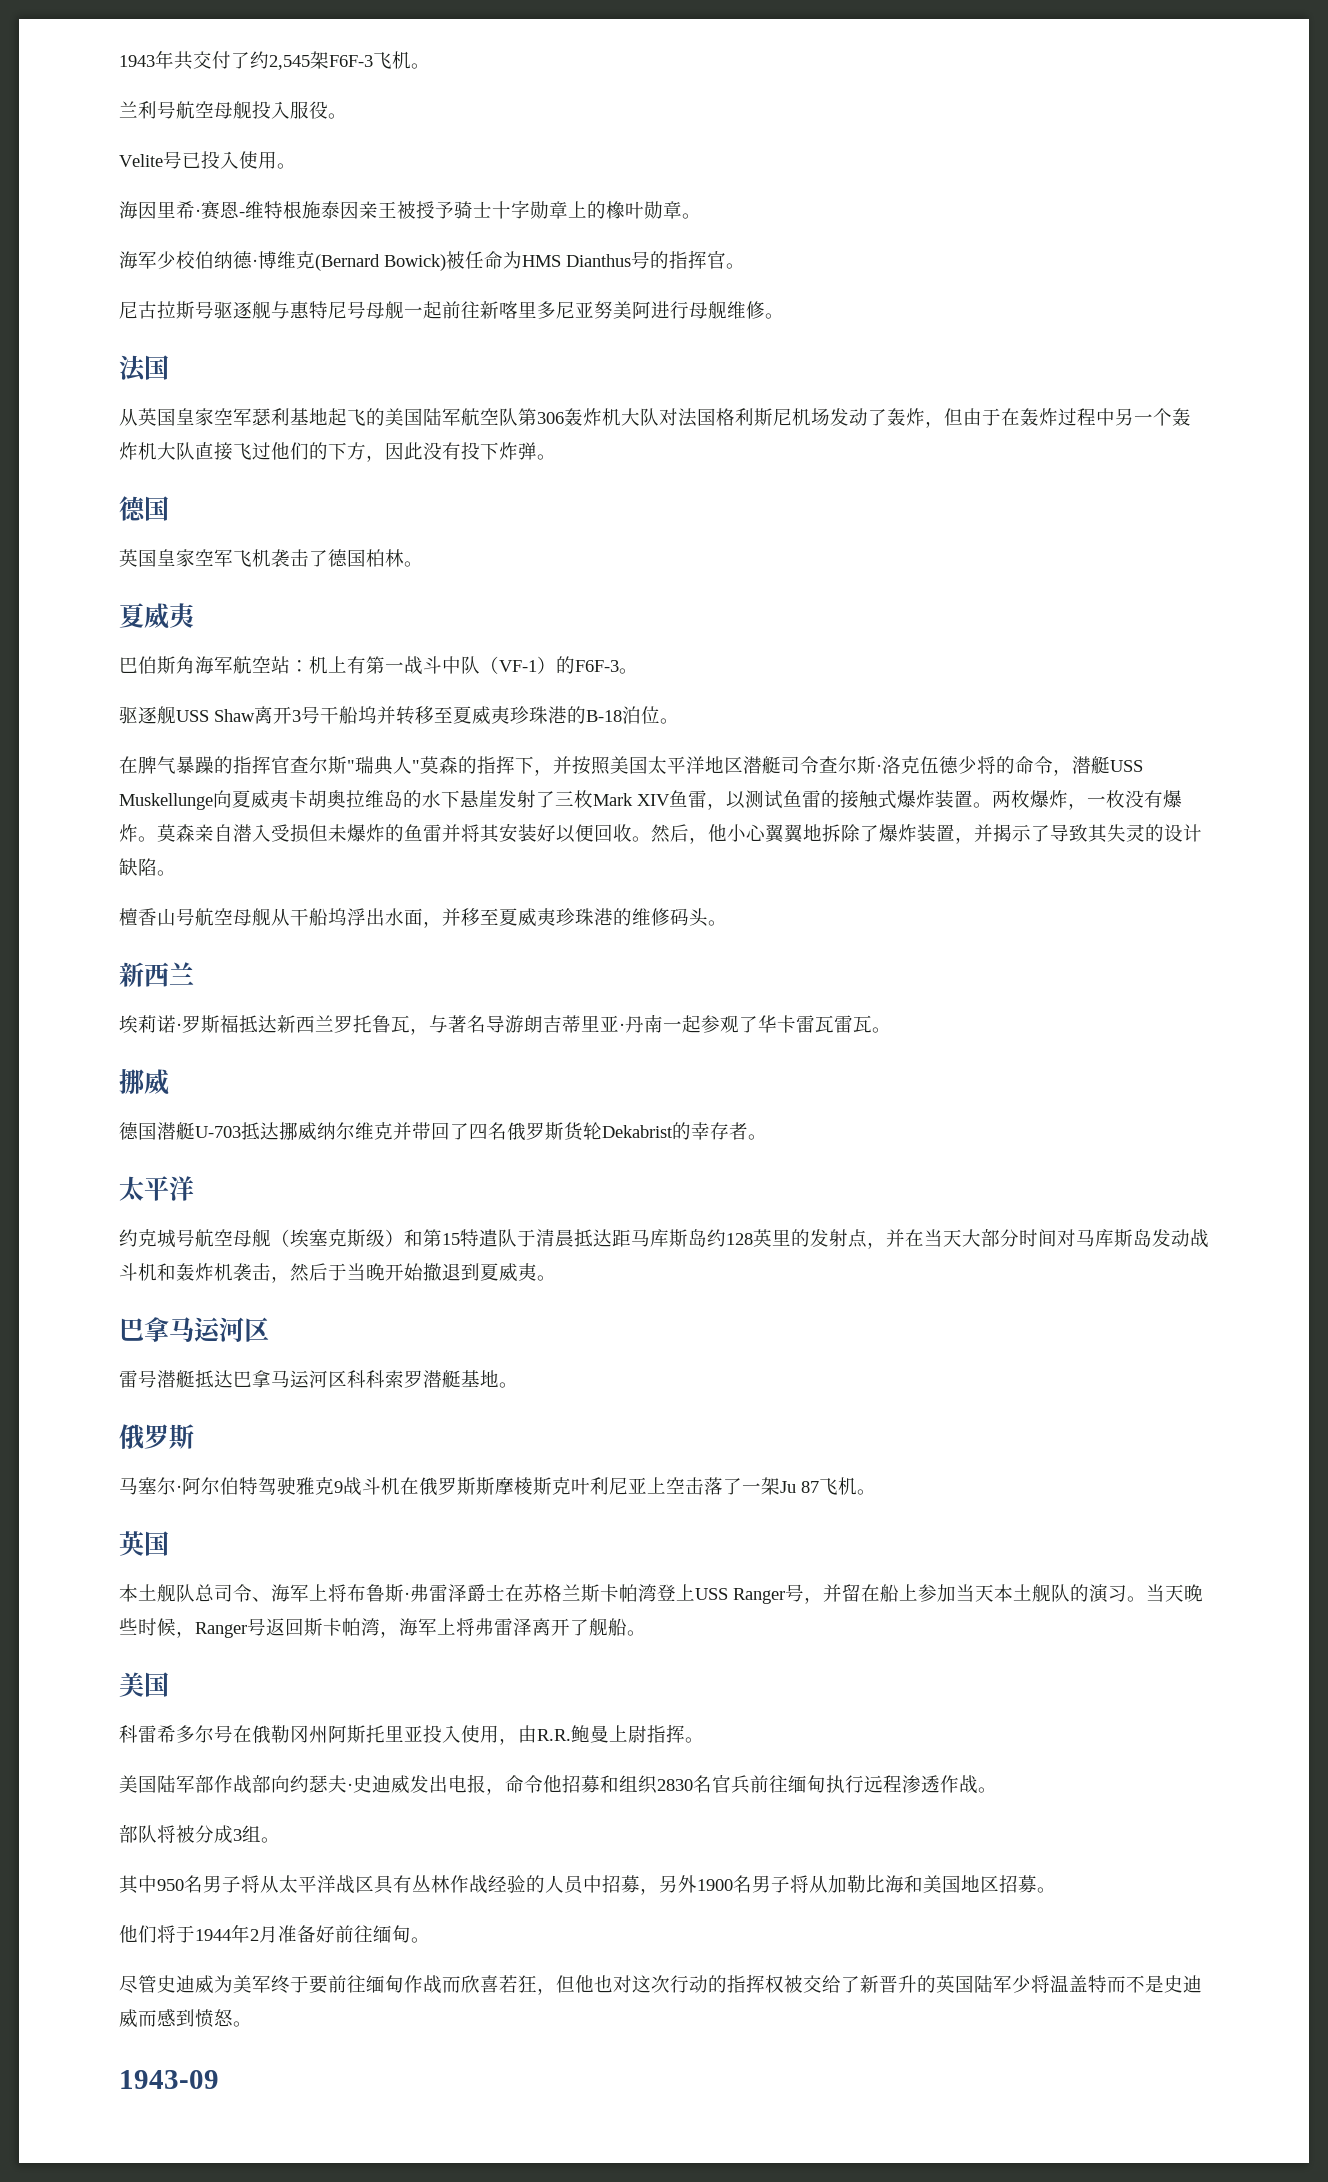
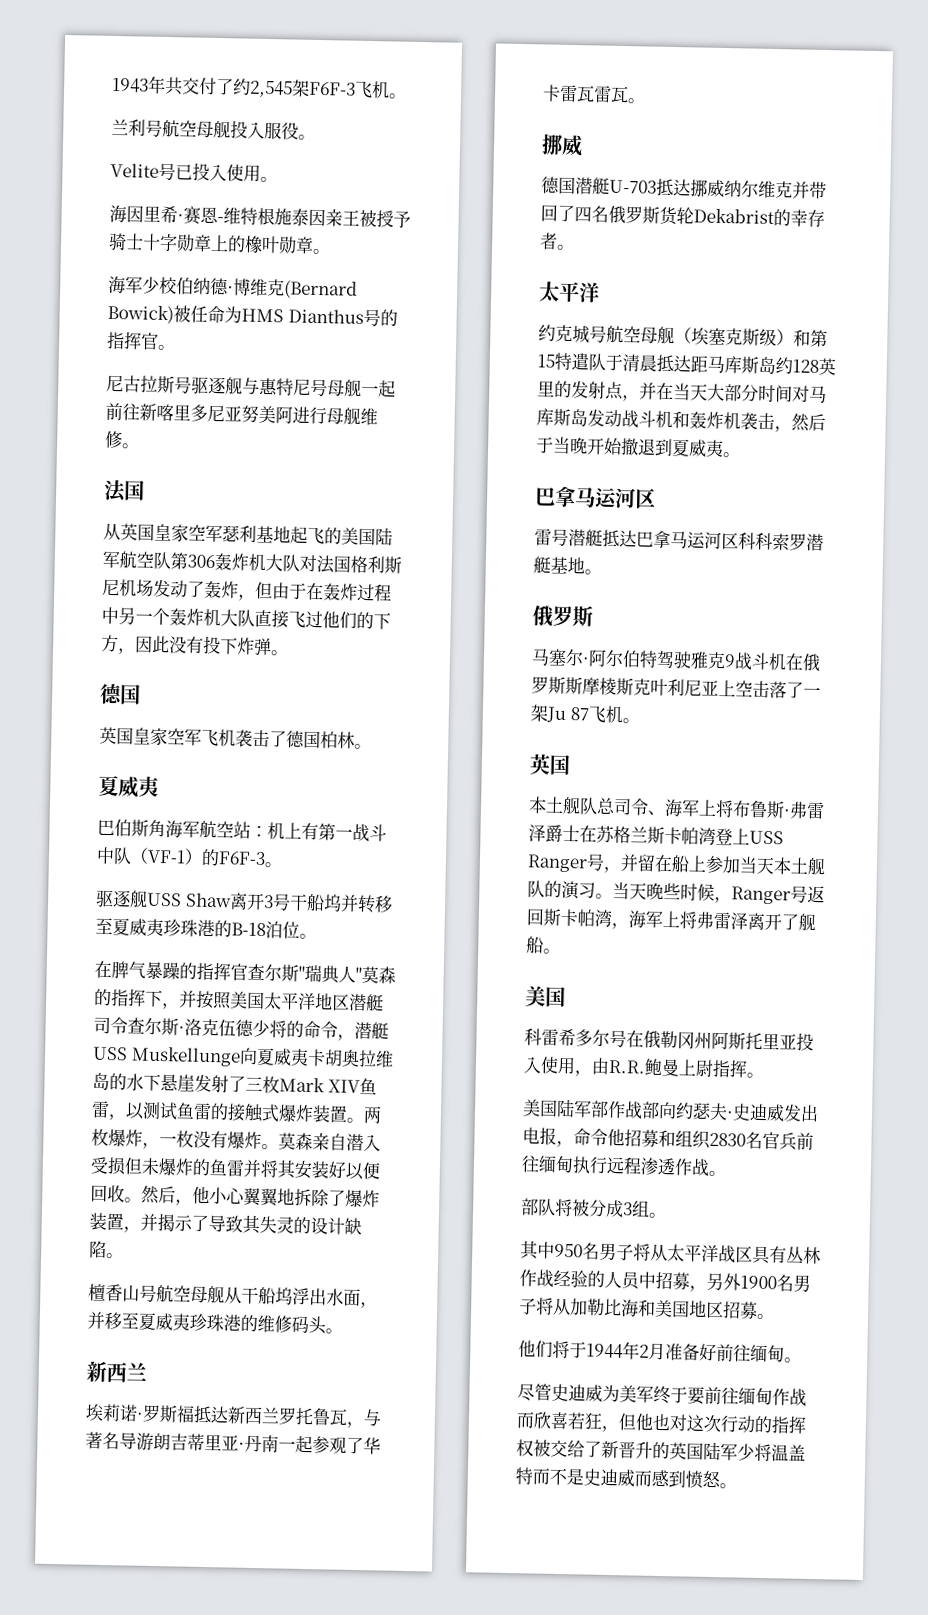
[119,2070,219,2089] // 1943-09 -> (737, 1486) none

